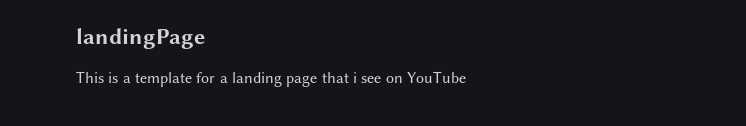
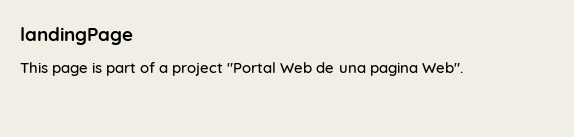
[108,71,466,87] is a template for a landing page that i see on YouTube -> [52,62,463,76] page is part of a project "Portal Web de una pagina Web".

